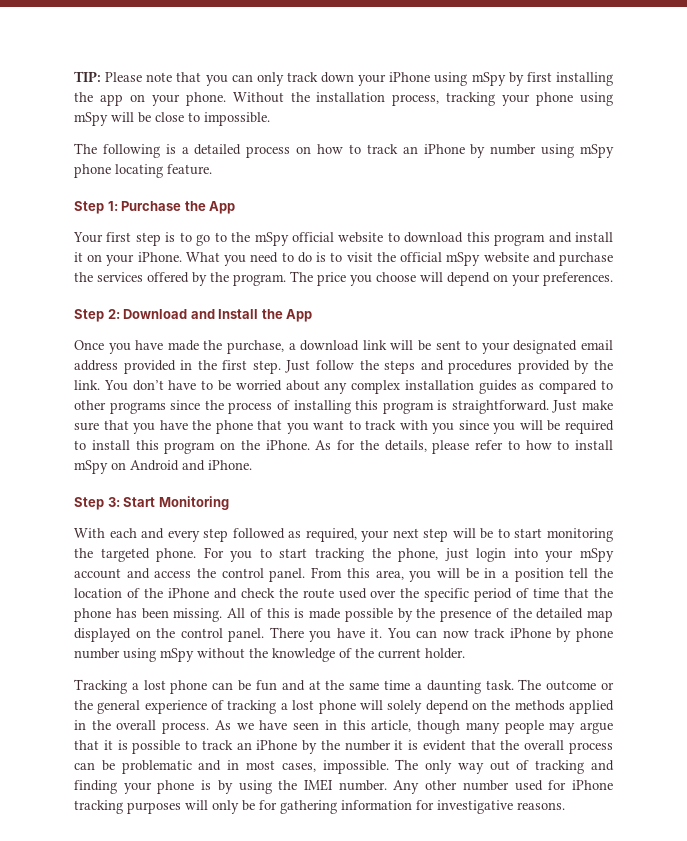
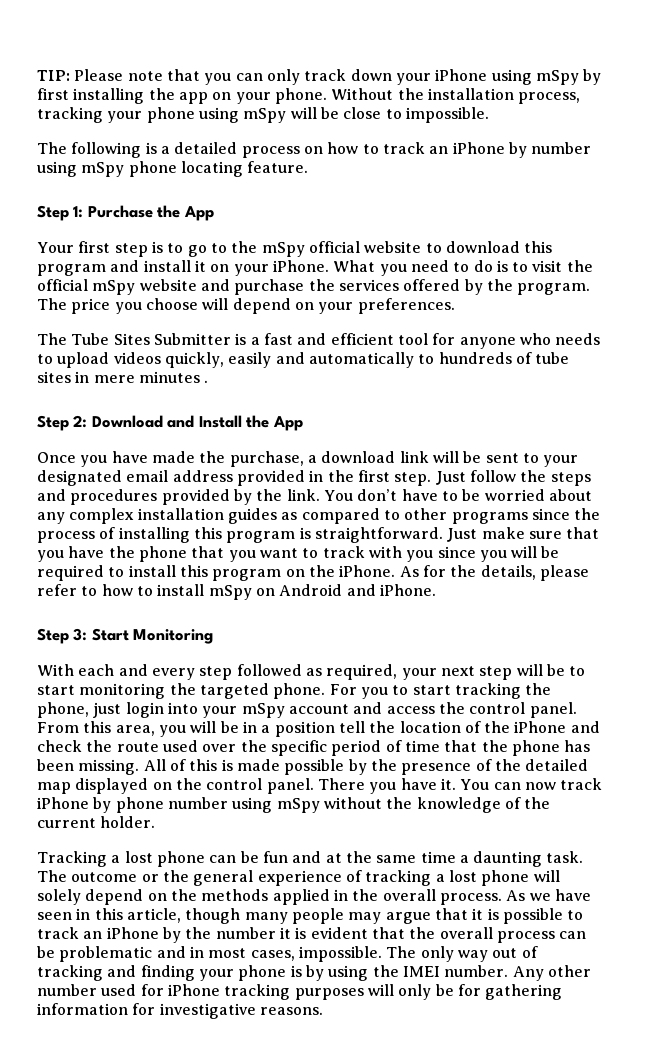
(613, 279) none -> [37,333,601,349] [37,352,570,368] [37,371,209,383] // The Tube Sites Submitter is a fast and efficient tool for anyone who needs to upload videos quickly, easily and automatically to hundreds of tube sites in mere minutes .

